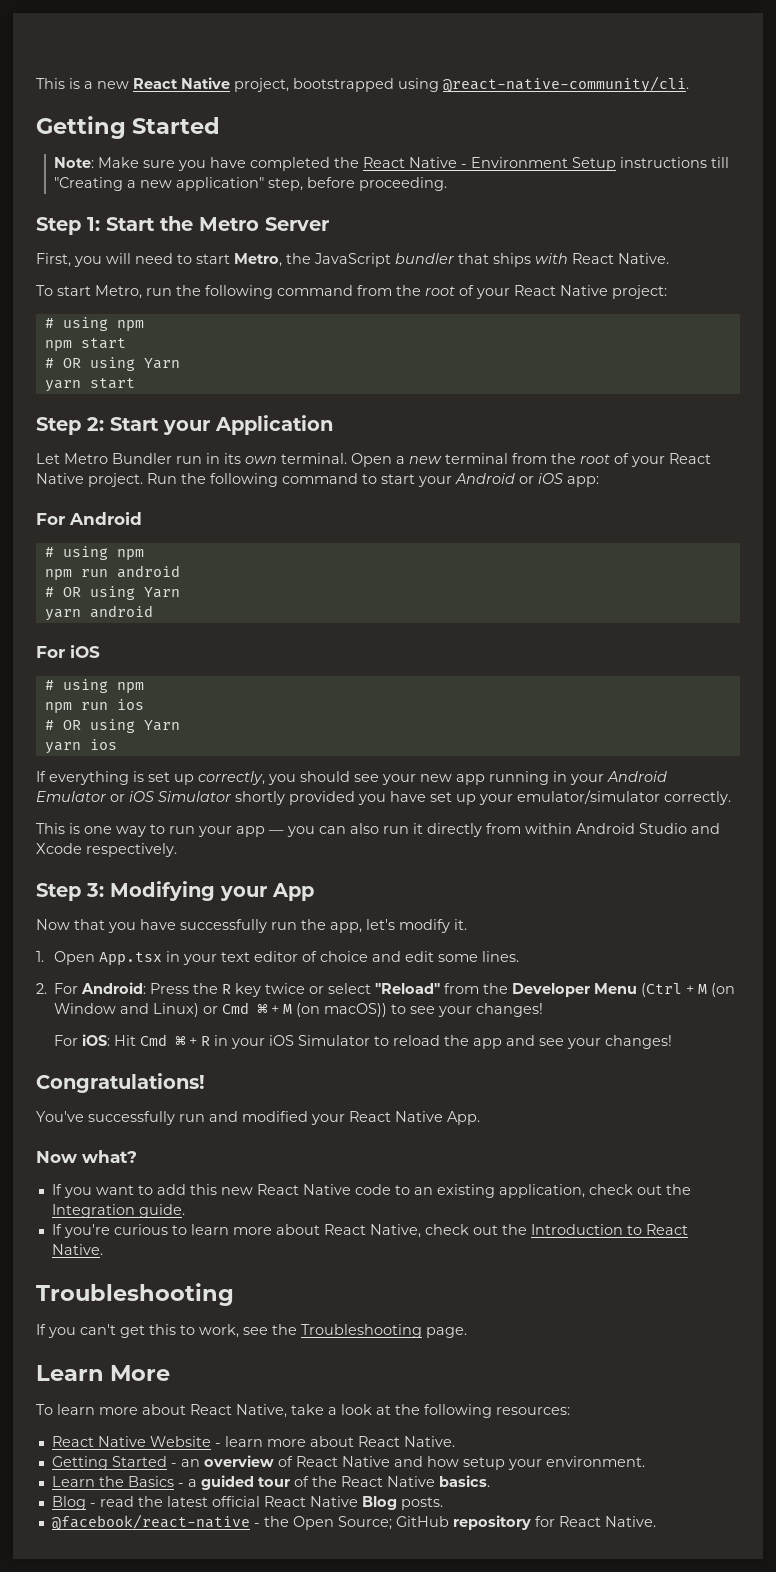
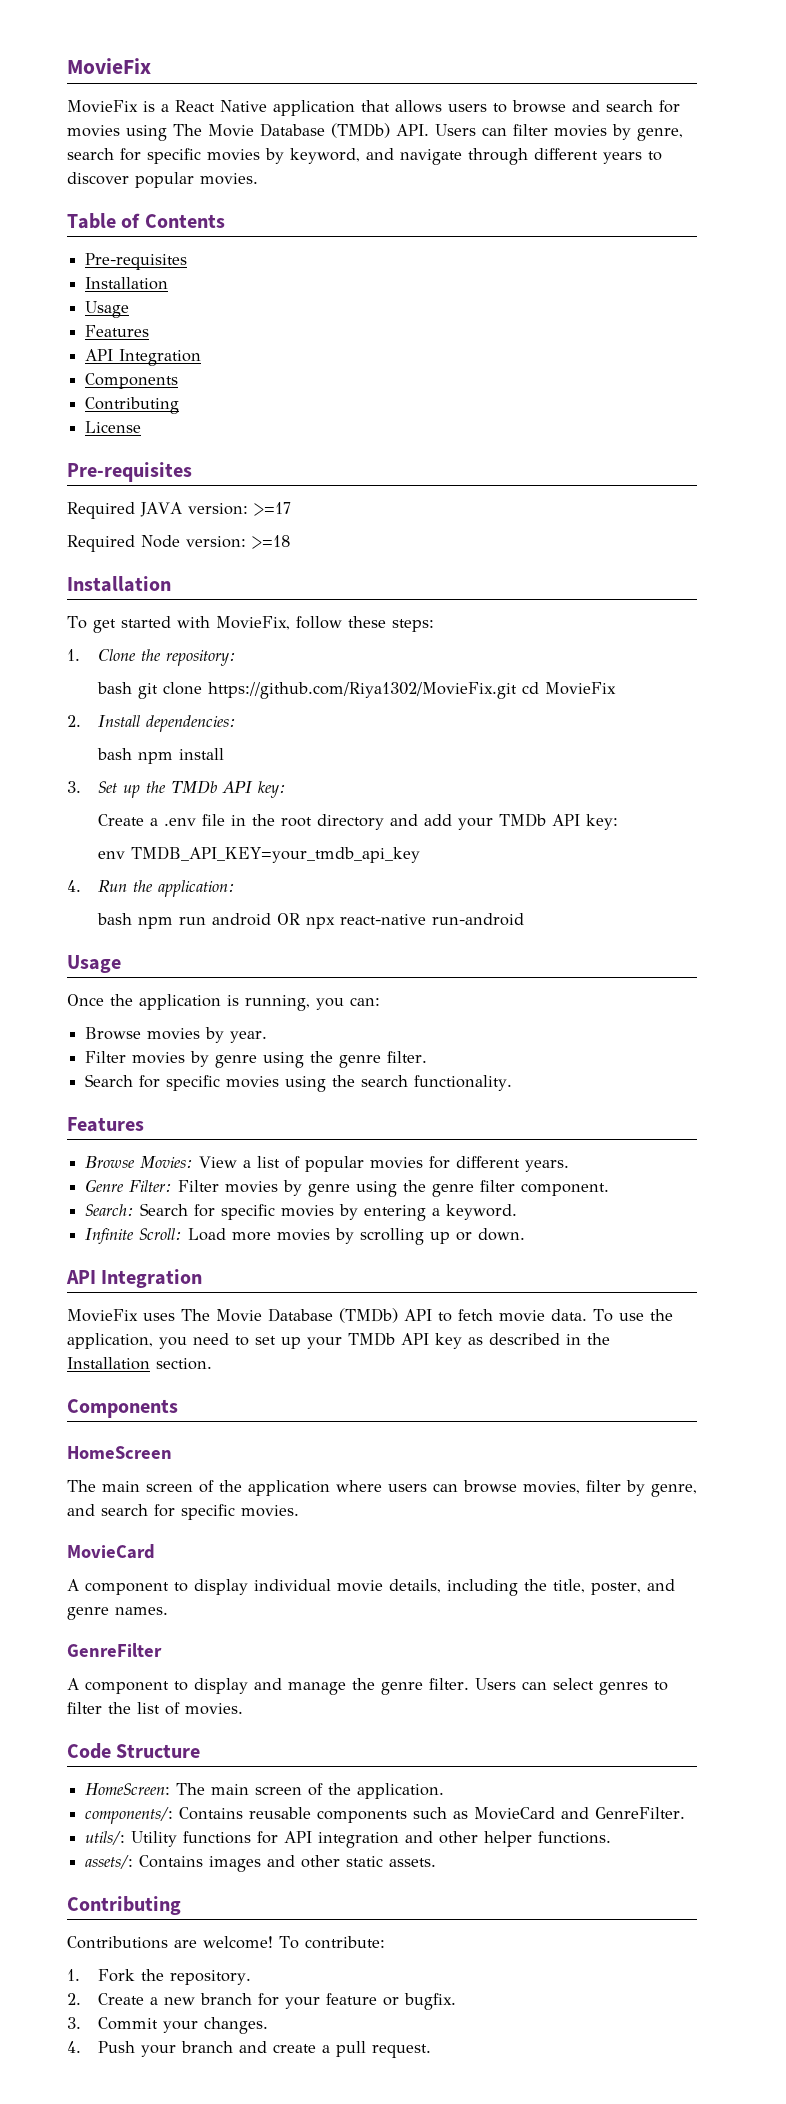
[36,78,65,89] This -> [67,58,151,74] [67,100,138,113] MovieFix // MovieFix
[97,76,689,93] [36,116,221,139] [54,157,730,171] [54,177,448,191] [36,216,329,235] [36,253,669,267] [36,285,667,299] [44,317,144,331] [44,338,126,351] [44,357,180,371] [44,378,135,392] [36,415,333,435] [36,453,711,467] [36,473,599,487] [36,512,142,525] [44,546,144,560] [44,565,180,580] [44,586,180,600] [44,605,153,621] [36,645,100,658] [44,679,144,693] [44,699,144,713] [44,719,180,733] [44,739,117,754] [36,771,667,785] [36,790,731,805] [36,823,720,837] [36,843,177,857] [36,881,314,901] [36,919,467,933] [36,951,520,965] [36,982,736,997] [54,1002,544,1017] [54,1034,673,1049] [36,1073,205,1093] [36,1111,480,1125] [36,1150,137,1163] [51,1184,691,1198] [51,1204,185,1218] [51,1224,688,1238] [51,1244,103,1255] [36,1283,234,1306] [36,1324,467,1338] [36,1365,171,1381] [36,1404,570,1418] [51,1436,455,1447] [51,1455,645,1470] [51,1475,490,1490] [51,1496,443,1510] [51,1514,656,1530] new React Native project, bootstrapped using @react-native-community/cli. // Getting Started // Note: Make sure you have completed the React Native - Environment Setup instructions till "Creating a new application" step, before proceeding. // Step 1: Start the Metro Server // First, you will need to start Metro, the JavaScript bundler that ships with React Native. // To start Metro, run the following command from the root of your React Native project: // # using npm // npm start // # OR using Yarn // yarn start // Step 2: Start your Application // Let Metro Bundler run in its own terminal. Open a new terminal from the root of your React Native project. Run the following command to start your Android or iOS app: // For Android // # using npm // npm run android // # OR using Yarn // yarn android // For iOS // # using npm // npm run ios // # OR using Yarn // yarn ios // If everything is set up correctly, you should see your new app running in your Android Emulator or iOS Simulator shortly provided you have set up your emulator/simulator correctly. // This is one way to run your app — you can also run it directly from within Android Studio and Xcode respectively. // Step 3: Modifying your App // Now that you have successfully run the app, let's modify it. // 1. Open App.tsx in your text editor of choice and edit some lines. // 2. For Android: Press the R key twice or select "Reload" from the Developer Menu (Ctrl + M (on Window and Linux) or Cmd ⌘ + M (on macOS)) to see your changes! // For iOS: Hit Cmd ⌘ + R in your iOS Simulator to reload the app and see your changes! // Congratulations! // You've successfully run and modified your React Native App. // Now what? // If you want to add this new React Native code to an existing application, check out the Integration guide. // If you're curious to learn more about React Native, check out the Introduction to React Native. // Troubleshooting // If you can't get this to work, see the Troubleshooting page. // Learn More // To learn more about React Native, take a look at the following resources: // React Native Website - learn more about React Native. // Getting Started - an overview of React Native and how setup your environment. // Learn the Basics - a guided tour of the React Native basics. // Blog - read the latest official React Native Blog posts. // @facebook/react-native - the Open Source; GitHub repository for React Native. -> [175,100,680,116] [67,123,683,141] [67,148,662,165] [67,172,258,188] [67,213,225,229] [85,253,188,270] [85,277,169,290] [85,301,130,318] [85,325,150,337] [85,349,202,366] [85,373,179,389] [85,397,180,414] [85,421,142,433] [67,462,192,482] [67,502,291,519] [67,535,290,552] [67,576,171,592] [67,616,434,633] [67,649,236,666] [96,682,616,699] [67,715,236,732] [96,748,224,764] [67,780,286,798] [97,813,618,830] [97,846,420,863] [67,880,235,897] [96,913,524,929] [67,955,121,973] [67,994,380,1011] [85,1027,268,1043] [85,1051,428,1068] [85,1074,513,1092] [67,1117,144,1132] [85,1156,570,1172] [85,1179,610,1197] [85,1203,518,1221] [85,1228,526,1245] [66,1269,203,1288] [67,1308,673,1323] [67,1332,610,1349] [67,1357,212,1370] [67,1399,178,1418] [67,1446,172,1459] [67,1480,697,1497] [67,1504,299,1520] [67,1544,155,1559] [67,1579,675,1596] [67,1607,168,1620] [67,1643,162,1657] [67,1678,668,1695] [67,1702,243,1715] [67,1743,201,1759] [85,1783,445,1799] [85,1807,686,1824] [85,1831,612,1848] [85,1855,437,1872] [67,1896,181,1915] [67,1936,385,1949] [67,1969,251,1985] [67,1993,456,2010] [67,2017,268,2034] [67,2041,431,2058] React Native application that allows users to browse and search for movies using The Movie Database (TMDb) API. Users can filter movies by genre, search for specific movies by keyword, and navigate through different years to discover popular movies. // Table of Contents // Pre-requisites // Installation // Usage // Features // API Integration // Components // Contributing // License // Pre-requisites // Required JAVA version: >=17 // Required Node version: >=18 // Installation // To get started with MovieFix, follow these steps: // 1. Clone the repository: // bash git clone https://github.com/Riya1302/MovieFix.git cd MovieFix // 2. Install dependencies: // bash npm install // 3. Set up the TMDb API key: // Create a .env file in the root directory and add your TMDb API key: // env TMDB_API_KEY=your_tmdb_api_key // 4. Run the application: // bash npm run android OR npx react-native run-android // Usage // Once the application is running, you can: // Browse movies by year. // Filter movies by genre using the genre filter. // Search for specific movies using the search functionality. // Features // Browse Movies: View a list of popular movies for different years. // Genre Filter: Filter movies by genre using the genre filter component. // Search: Search for specific movies by entering a keyword. // Infinite Scroll: Load more movies by scrolling up or down. // API Integration // MovieFix uses The Movie Database (TMDb) API to fetch movie data. To use the application, you need to set up your TMDb API key as described in the Installation section. // Components // HomeScreen // The main screen of the application where users can browse movies, filter by genre, and search for specific movies. // MovieCard // A component to display individual movie details, including the title, poster, and genre names. // GenreFilter // A component to display and manage the genre filter. Users can select genres to filter the list of movies. // Code Structure // HomeScreen: The main screen of the application. // components/: Contains reusable components such as MovieCard and GenreFilter. // utils/: Utility functions for API integration and other helper functions. // assets/: Contains images and other static assets. // Contributing // Contributions are welcome! To contribute: // 1. Fork the repository. // 2. Create a new branch for your feature or bugfix. // 3. Commit your changes. // 4. Push your branch and create a pull request.

